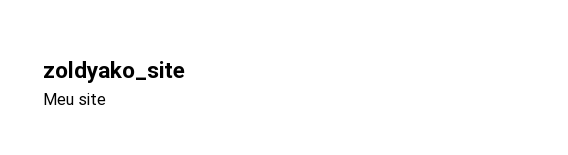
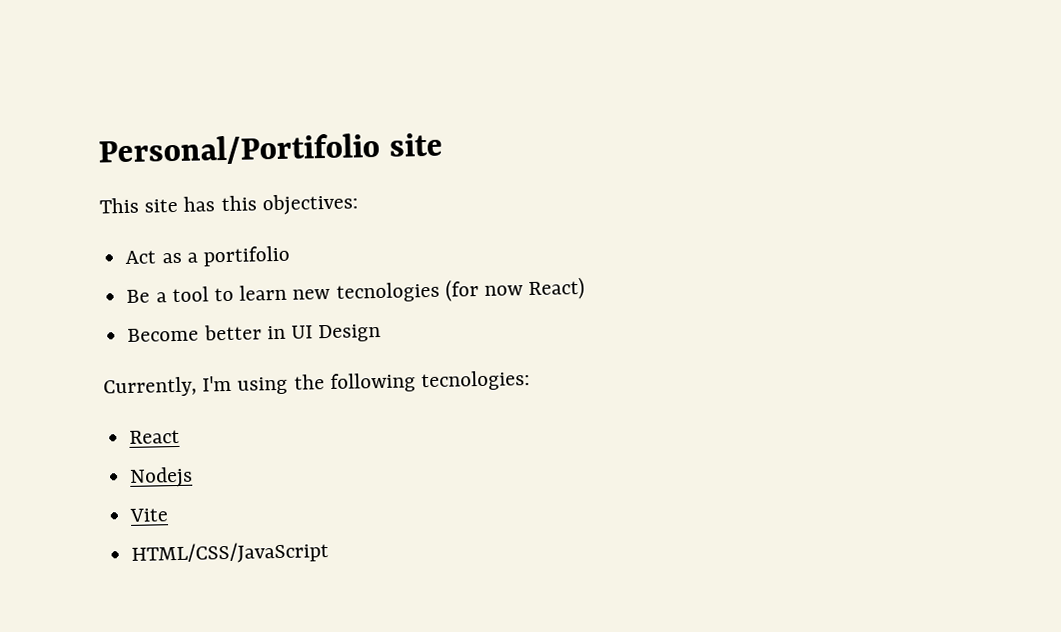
[43,61,185,83] [43,93,107,105] zoldyako_site // Meu site -> [98,132,443,167] [99,193,358,216] [125,245,290,267] [126,276,586,303] [127,323,382,343] [103,370,531,398] [129,429,181,444] [129,466,194,488] [129,508,169,522] [131,541,330,565] Personal/Portifolio site // This site has this objectives: // Act as a portifolio // Be a tool to learn new tecnologies (for now React) // Become better in UI Design // Currently, I'm using the following tecnologies: // React // Nodejs // Vite // HTML/CSS/JavaScript

